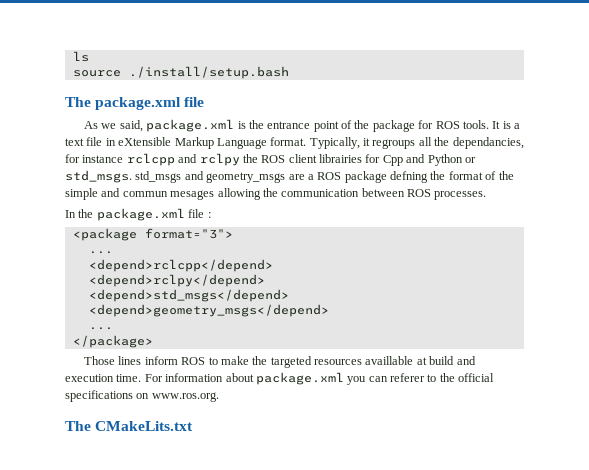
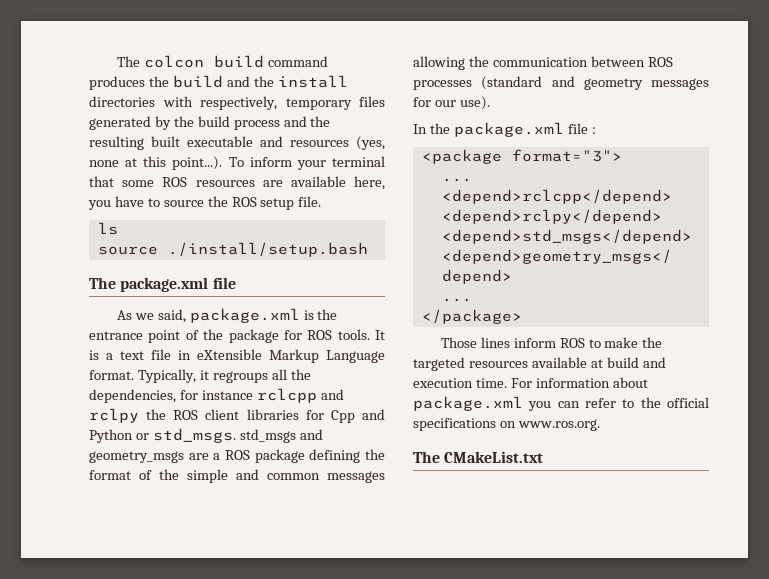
(72, 56) none -> [116,55,328,68] [89,75,348,90] [89,96,385,110] [89,116,331,130] [89,136,385,150] [89,156,385,170] [89,176,385,190] [88,196,322,210] The colcon build command produces the build and the install directories with respectively, temporary files generated by the build process and the resulting built executable and resources (yes, none at this point...). To inform your terminal that some ROS resources are available here, you have to source the ROS setup file. //
[452,137,524,149] dependancies, -> [89,389,176,403] dependencies,
[319,154,362,163] librairies -> [246,409,299,420] libraries
[390,171,428,183] defning -> [309,449,361,463] defining
[122,190,215,200] commun mesages -> [267,471,385,483] common messages
[434,191,487,200] processes. -> [413,76,709,90] [413,96,490,110] processes (standard and geometry messages for our use).
[365,356,414,365] availlable -> [531,357,587,368] available
[390,373,425,382] referer -> [585,398,616,408] refer
[95,421,194,431] CMakeLits.txt -> [444,451,544,463] CMakeList.txt

